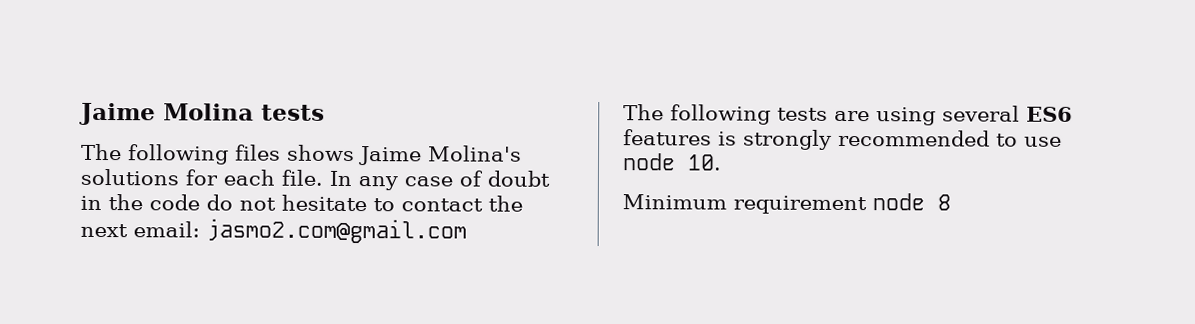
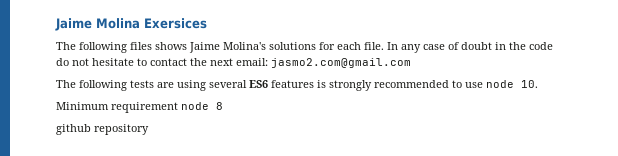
[261,104,325,121] tests -> [144,18,207,29] Exersices
(951, 202) none -> [56,124,149,135] // github repository

